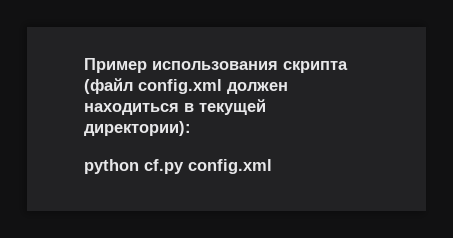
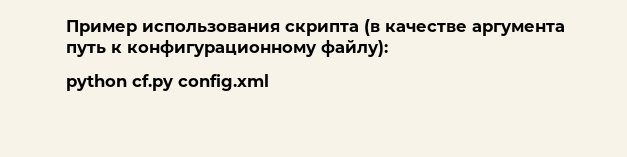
[84,78,288,94] [84,99,266,115] [84,121,191,136] (файл config.xml должен находиться в текущей директории): -> [364,19,565,36] [66,40,388,57] (в качестве аргумента путь к конфигурационному файлу):

